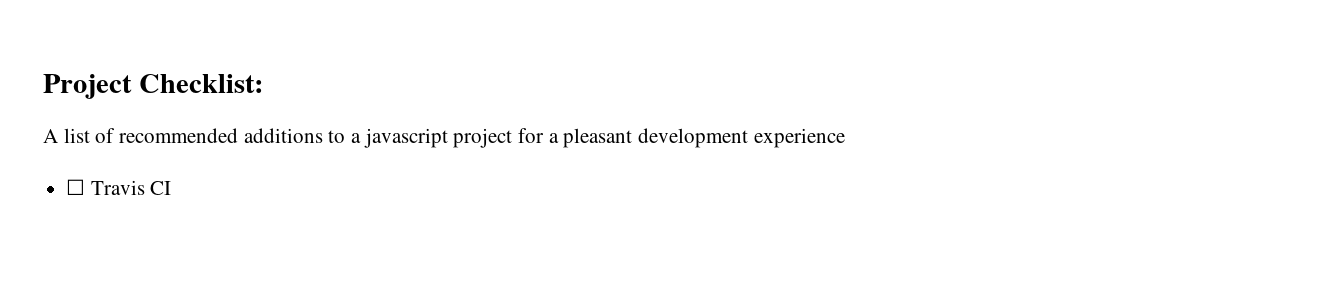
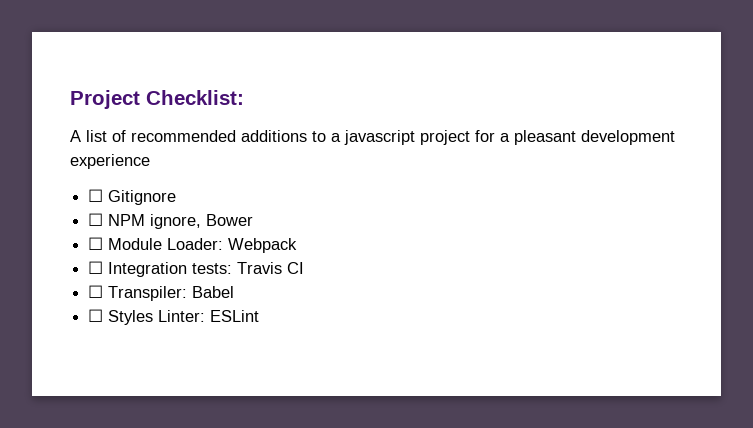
[90,180,172,195] Travis CI -> [108,190,177,205] [88,213,254,229] [88,237,298,253] [88,261,305,277] [88,285,235,301] [88,309,260,325] Gitignore // ☐ NPM ignore, Bower // ☐ Module Loader: Webpack // ☐ Integration tests: Travis CI // ☐ Transpiler: Babel // ☐ Styles Linter: ESLint

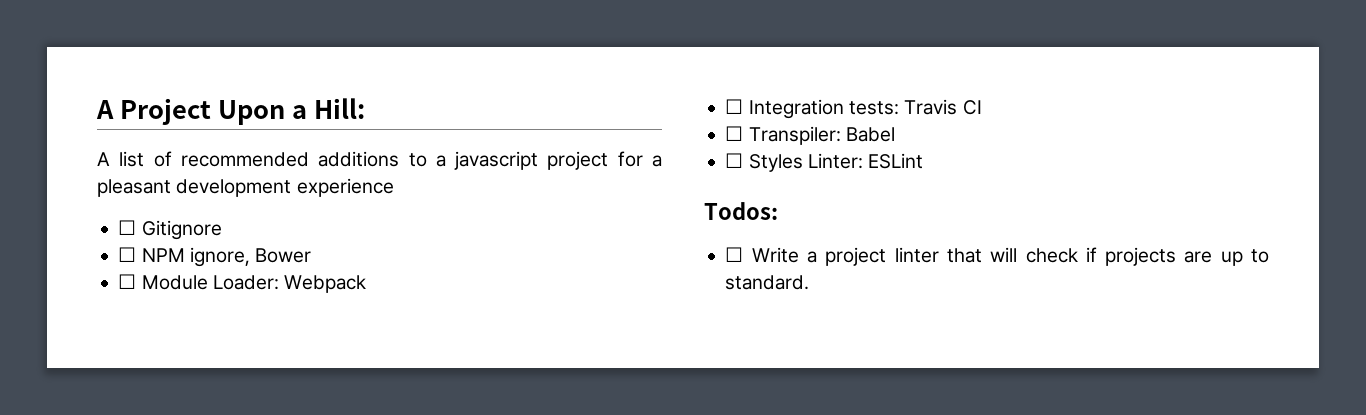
[70,90,244,109] Project Checklist: -> [96,98,365,125] A Project Upon a Hill:
(260, 316) none -> [704,202,778,220] [725,247,1269,266] [725,275,810,290] // Todos: // ☐ Write a project linter that will check if projects are up to standard.

